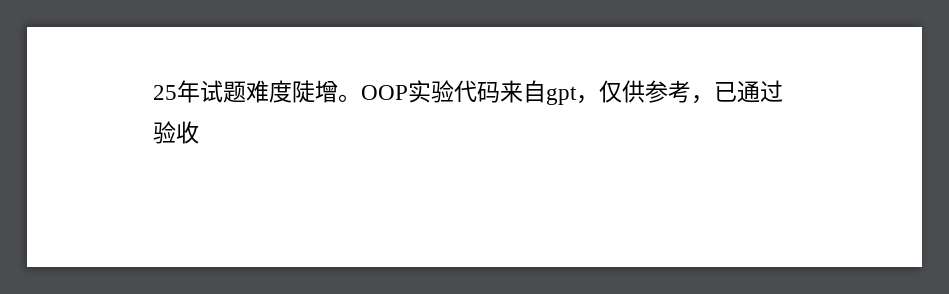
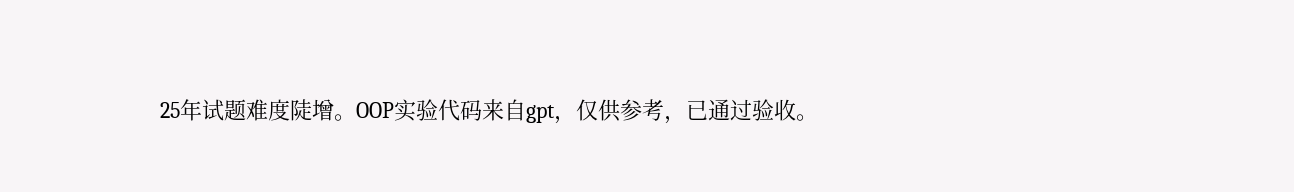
(199, 132) none -> [795,114,818,121] 。

